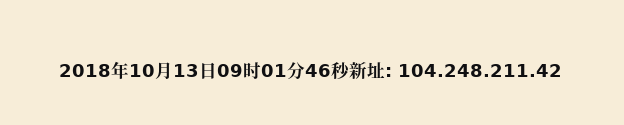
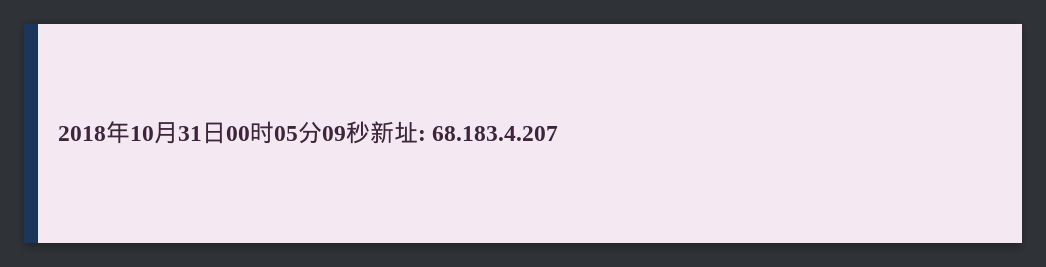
[173,62,331,80] 13日09时01分46 -> [178,121,346,144] 31日00时05分09
[398,64,562,77] 104.248.211.42 -> [432,126,559,141] 68.183.4.207

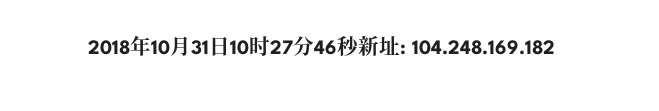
[226,121,346,144] 00时05分09 -> [230,36,337,56] 10时27分46
[432,126,559,141] 68.183.4.207 -> [411,40,555,55] 104.248.169.182

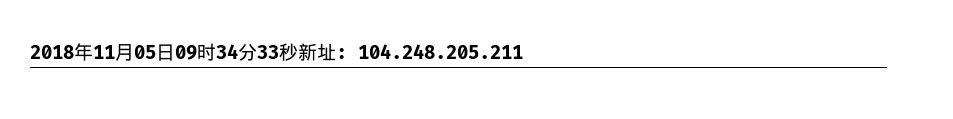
[151,36,337,56] 10月31日10时27分46 -> [93,43,279,61] 11月05日09时34分33
[411,40,555,55] 104.248.169.182 -> [358,44,523,59] 104.248.205.211

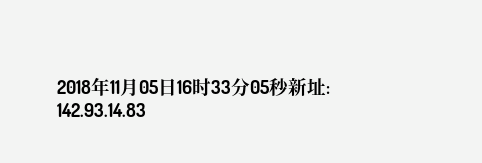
[175,43,279,61] 09时34分33 -> [177,78,269,97] 16时33分05
[358,44,523,59] 104.248.205.211 -> [57,103,146,117] 142.93.14.83

